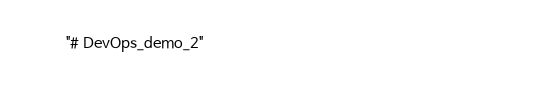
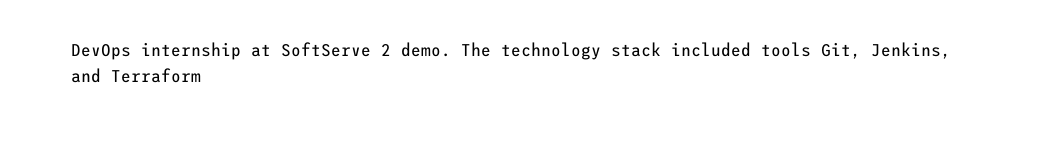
[66,36,203,52] "# DevOps_demo_2" -> [71,42,951,60] [71,68,201,83] DevOps internship at SoftServe 2 demo. The technology stack included tools Git, Jenkins, and Terraform

